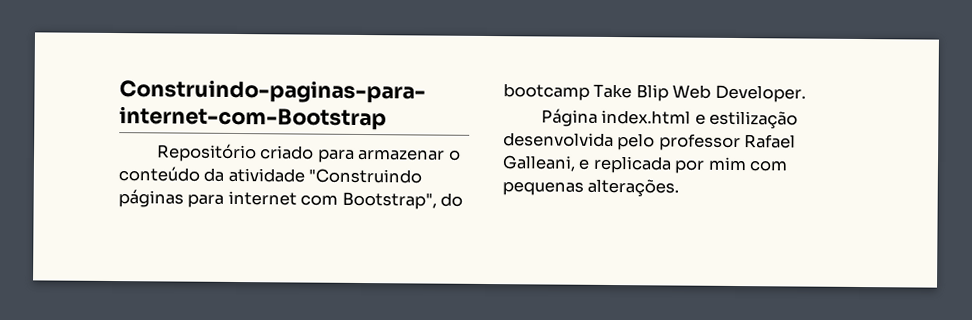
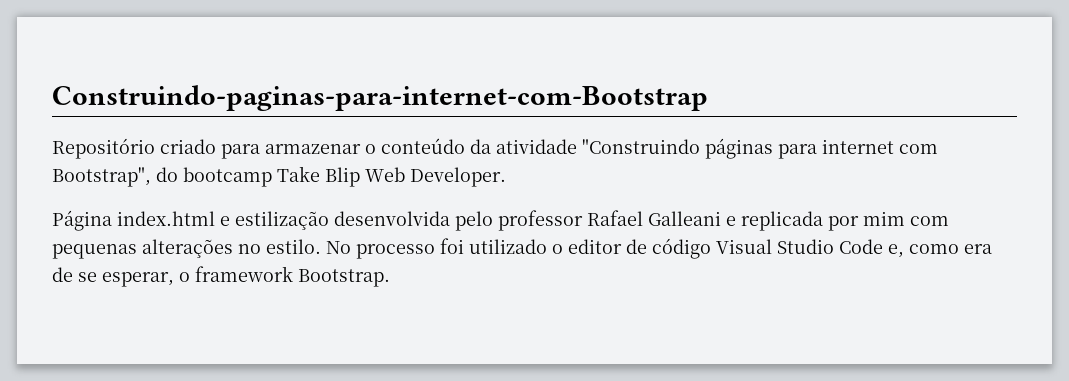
[502,155,576,172] Galleani, -> [648,211,721,226] Galleani
[587,178,680,197] alterações. -> [142,238,992,259] [52,266,390,287] alterações no estilo. No processo foi utilizado o editor de código Visual Studio Code e, como era de se esperar, o framework Bootstrap.

